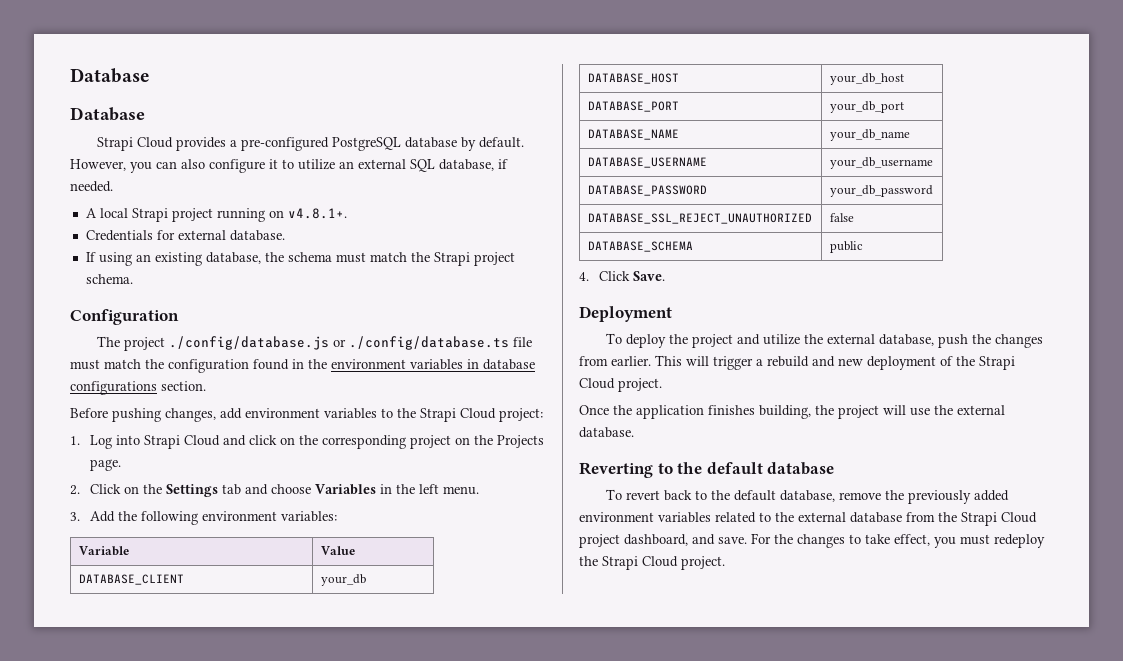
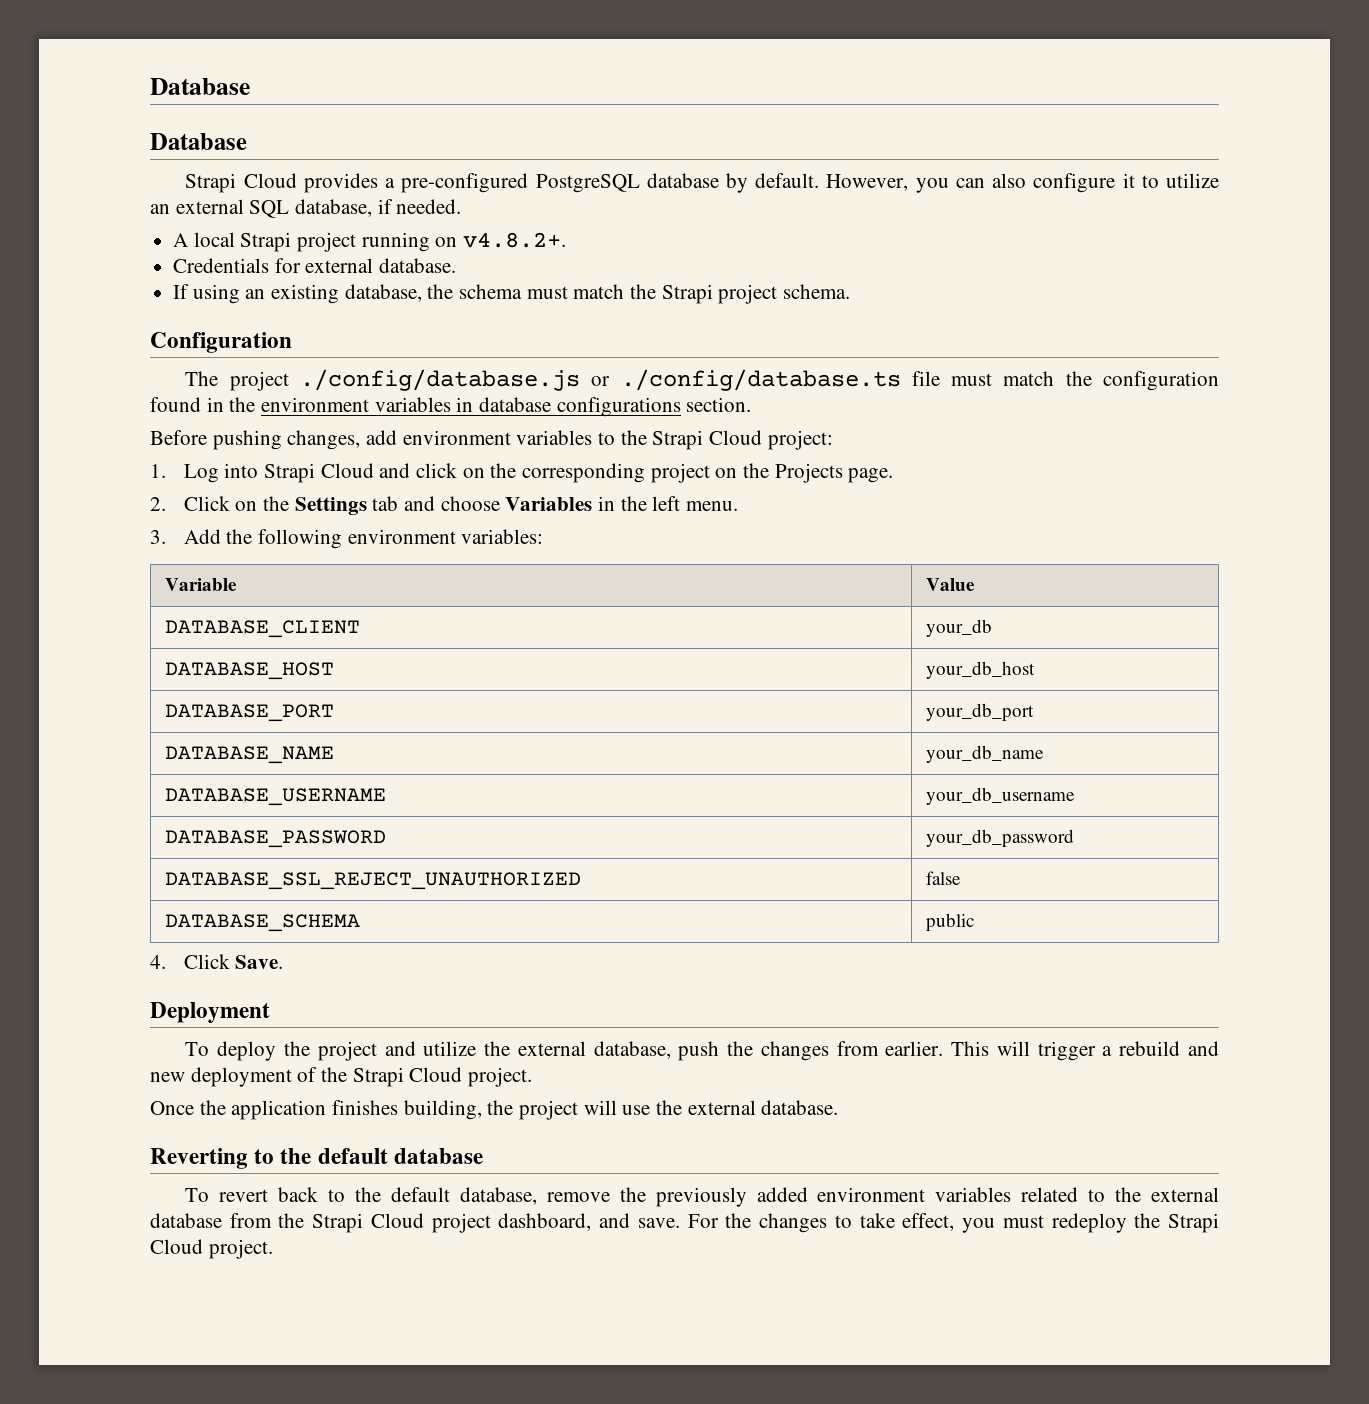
[287,208,347,219] v4.8.1+. -> [463,232,567,248] v4.8.2+.

